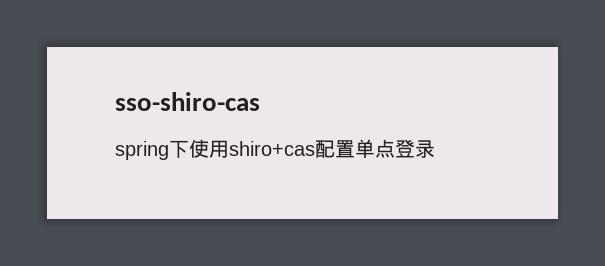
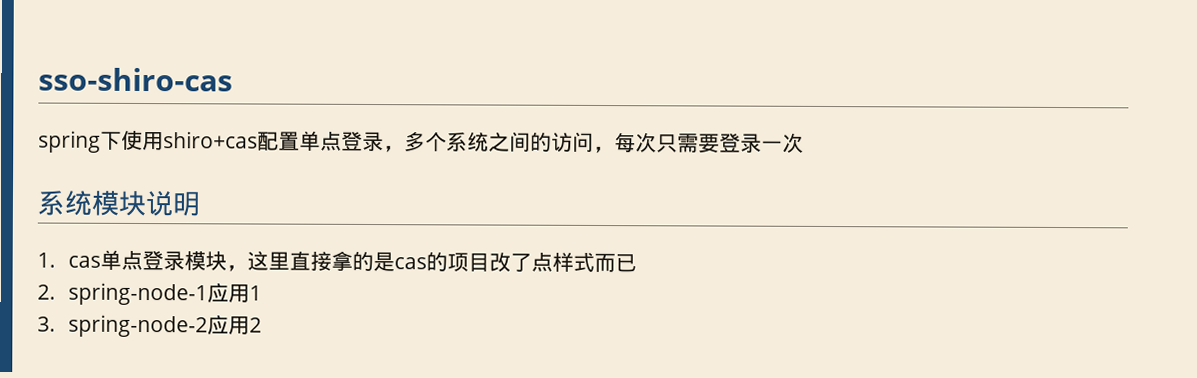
(435, 149) none -> [383,131,804,154] [37,190,200,217] [37,249,638,273] [37,282,263,306] [37,314,263,338] ，多个系统之间的访问，每次只需要登录一次 // 系统模块说明 // 1. cas单点登录模块，这里直接拿的是cas的项目改了点样式而已 // 2. spring-node-1应用1 // 3. spring-node-2应用2

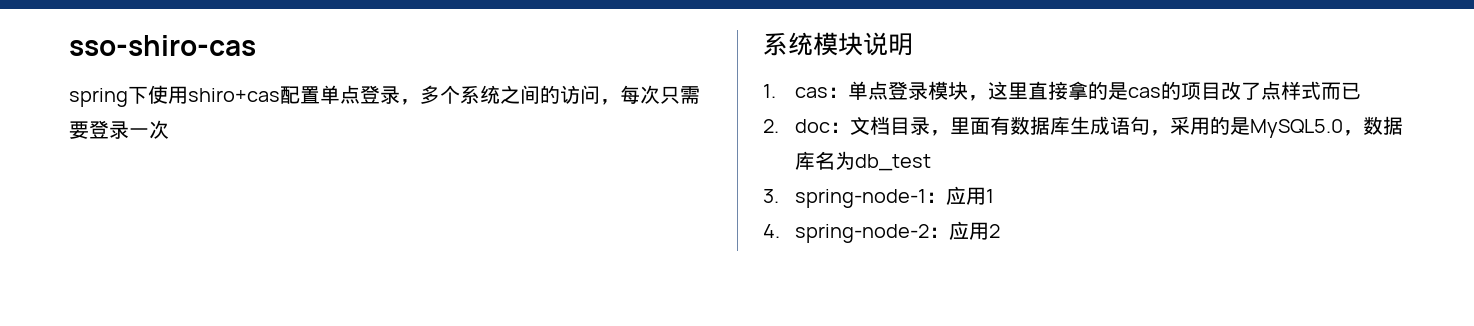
(102, 261) none -> [828,87,849,98] ：
[68,282,209,306] spring-node-1 -> [795,116,1404,138] [795,151,932,171] [763,189,947,208] doc：文档目录，里面有数据库生成语句，采用的是MySQL5.0，数据库名为db_test // 3. spring-node-1：
[37,314,209,338] 3. spring-node-2 -> [763,224,950,243] 4. spring-node-2：

